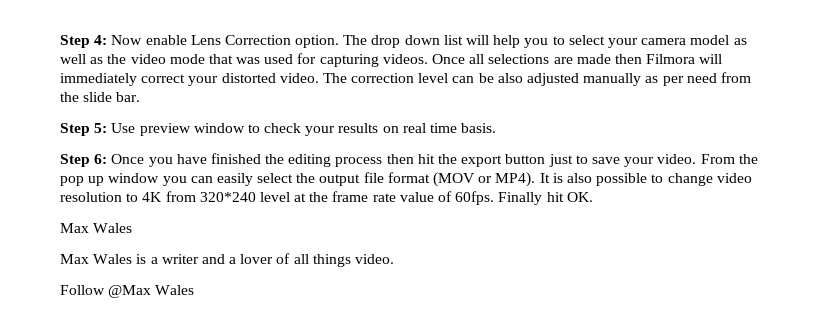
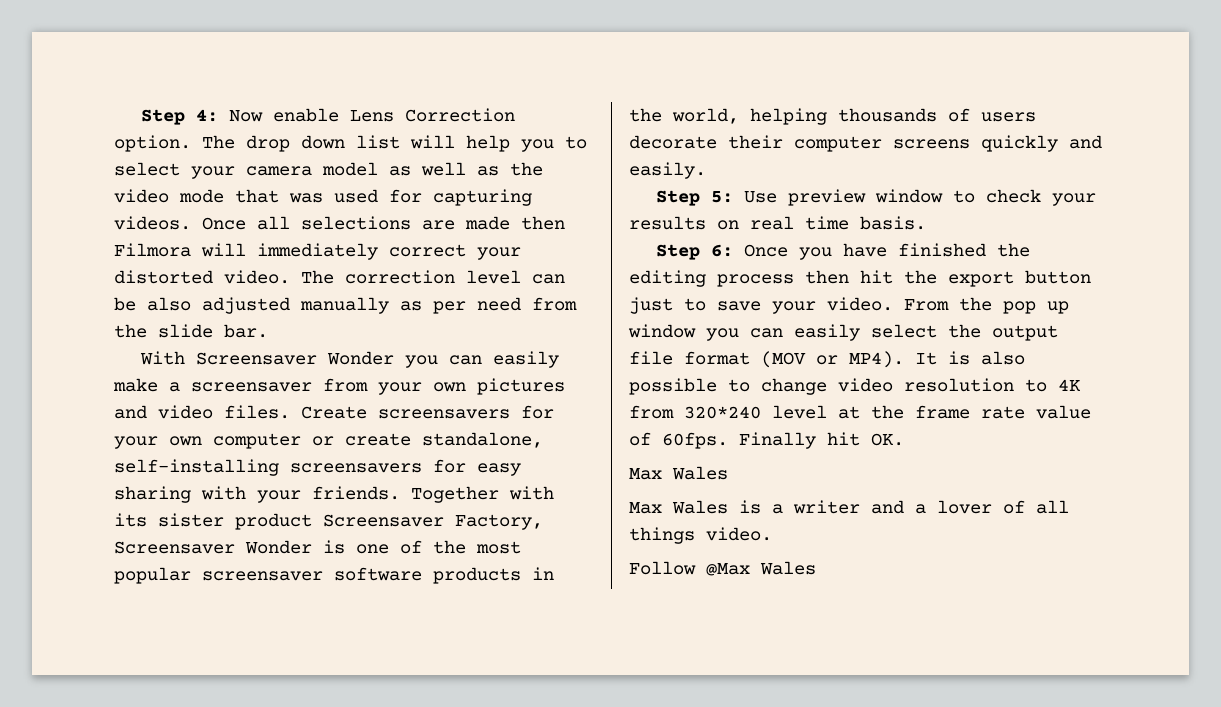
(141, 97) none -> [140,351,560,368] [113,378,565,395] [114,405,554,419] [114,432,543,449] [114,459,521,476] [114,486,554,503] [114,513,543,530] [114,540,521,554] [114,567,554,584] [629,108,1036,125] [629,135,1102,152] [629,162,706,179] // With Screensaver Wonder you can easily make a screensaver from your own pictures and video files. Create screensavers for your own computer or create standalone, self-installing screensavers for easy sharing with your friends. Together with its sister product Screensaver Factory, Screensaver Wonder is one of the most popular screensaver software products in the world, helping thousands of users decorate their computer screens quickly and easily.

